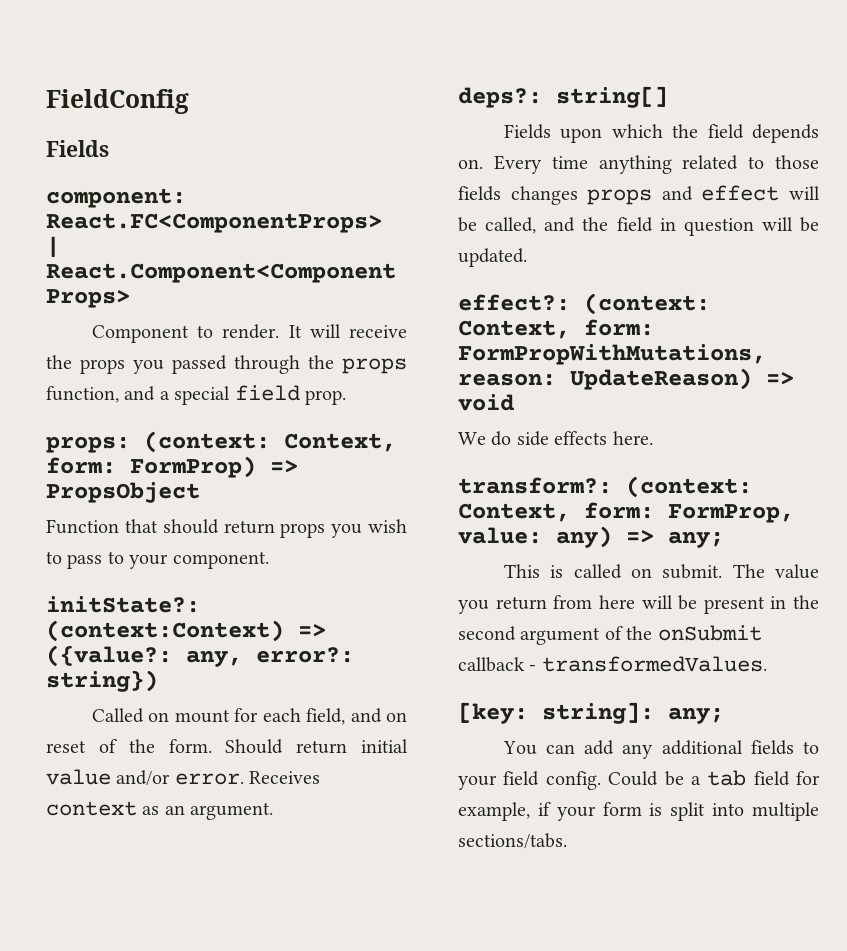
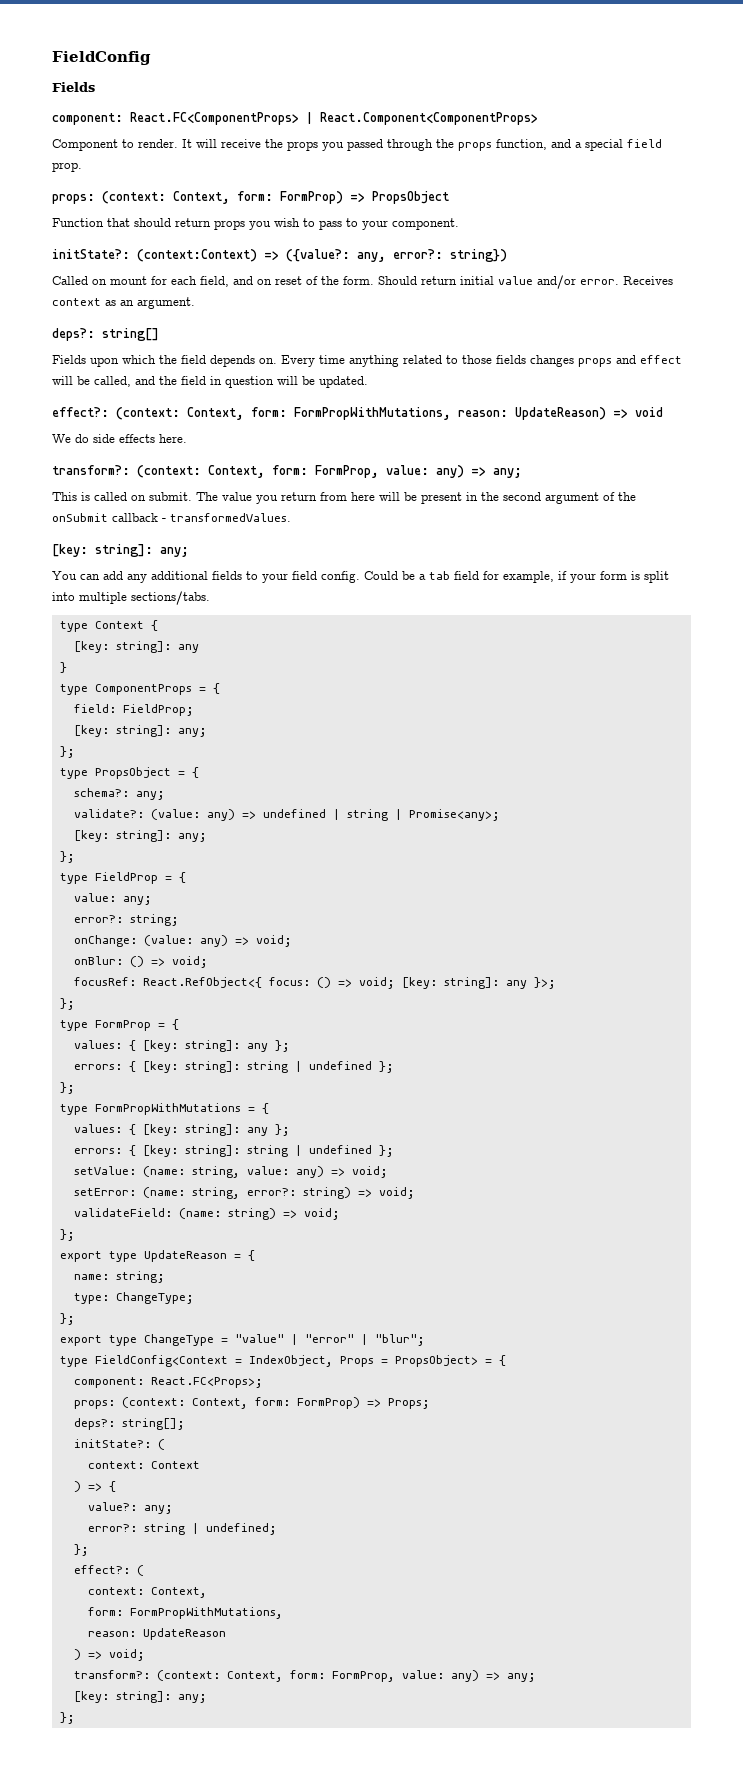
(567, 841) none -> [59,620,158,632] [73,641,199,653] [59,662,67,673] [59,683,220,695] [73,704,194,716] [73,725,207,737] [59,746,75,758] [59,767,199,779] [73,788,165,800] [73,809,500,821] [73,830,207,842] [59,851,75,863] [59,872,186,884] [73,893,152,905] [73,914,179,926] [73,935,292,947] [73,956,208,968] [73,977,556,989] [59,998,75,1010] [59,1019,179,1031] [73,1040,290,1052] [73,1061,394,1073] [59,1082,75,1094] [59,1103,269,1115] [73,1124,290,1136] [73,1145,394,1157] [73,1166,388,1178] [73,1187,415,1199] [73,1208,340,1220] [59,1229,75,1241] [59,1250,255,1262] [73,1271,165,1283] [73,1292,194,1304] [59,1313,75,1325] [59,1334,425,1346] [59,1355,506,1367] [73,1377,263,1388] [73,1397,430,1409] [73,1418,185,1430] [73,1439,165,1450] [87,1461,200,1469] [73,1481,116,1492] [87,1502,173,1514] [87,1523,277,1535] [73,1544,89,1556] [73,1565,144,1576] [87,1587,207,1598] [87,1607,283,1619] [87,1628,226,1640] [73,1649,145,1661] [73,1670,536,1682] [73,1691,207,1703] [59,1712,75,1724] // type Context { // [key: string]: any // } // type ComponentProps = { // field: FieldProp; // [key: string]: any; // }; // type PropsObject = { // schema?: any; // validate?: (value: any) => undefined | string | Promise<any>; // [key: string]: any; // }; // type FieldProp = { // value: any; // error?: string; // onChange: (value: any) => void; // onBlur: () => void; // focusRef: React.RefObject<{ focus: () => void; [key: string]: any }>; // }; // type FormProp = { // values: { [key: string]: any }; // errors: { [key: string]: string | undefined }; // }; // type FormPropWithMutations = { // values: { [key: string]: any }; // errors: { [key: string]: string | undefined }; // setValue: (name: string, value: any) => void; // setError: (name: string, error?: string) => void; // validateField: (name: string) => void; // }; // export type UpdateReason = { // name: string; // type: ChangeType; // }; // export type ChangeType = "value" | "error" | "blur"; // type FieldConfig<Context = IndexObject, Props = PropsObject> = { // component: React.FC<Props>; // props: (context: Context, form: FormProp) => Props; // deps?: string[]; // initState?: ( // context: Context // ) => { // value?: any; // error?: string | undefined; // }; // effect?: ( // context: Context, // form: FormPropWithMutations, // reason: UpdateReason // ) => void; // transform?: (context: Context, form: FormProp, value: any) => any; // [key: string]: any; // };

